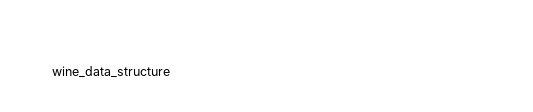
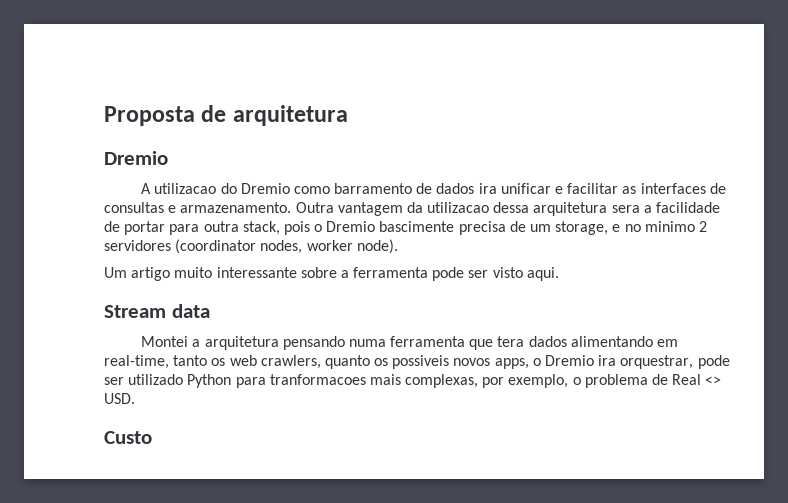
[52,66,170,78] wine_data_structure -> [104,105,348,126] [104,151,168,165] [141,183,726,194] [104,202,721,216] [104,221,707,235] [104,239,398,254] [104,267,559,281] [104,304,210,318] [141,336,679,350] [104,355,730,369] [104,374,722,388] [104,393,135,404] [104,431,152,444] Proposta de arquitetura // Dremio // A utilizacao do Dremio como barramento de dados ira unificar e facilitar as interfaces de consultas e armazenamento. Outra vantagem da utilizacao dessa arquitetura sera a facilidade de portar para outra stack, pois o Dremio bascimente precisa de um storage, e no minimo 2 servidores (coordinator nodes, worker node). // Um artigo muito interessante sobre a ferramenta pode ser visto aqui. // Stream data // Montei a arquitetura pensando numa ferramenta que tera dados alimentando em real-time, tanto os web crawlers, quanto os possiveis novos apps, o Dremio ira orquestrar, pode ser utilizado Python para tranformacoes mais complexas, por exemplo, o problema de Real <> USD. // Custo

